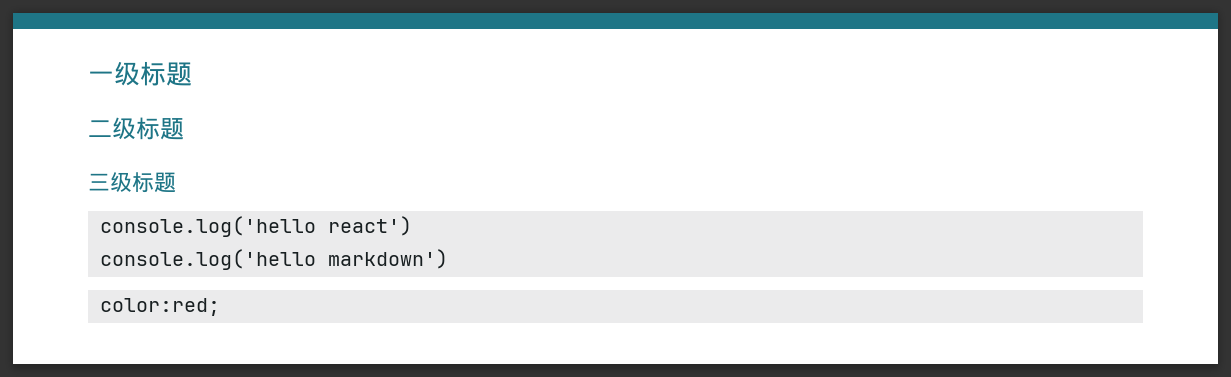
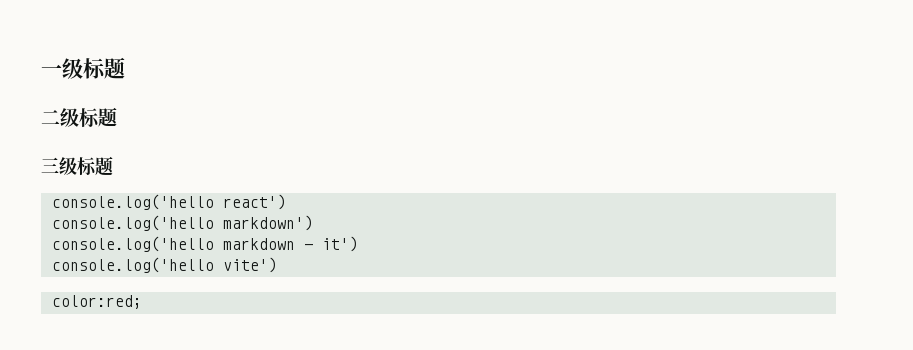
(449, 259) none -> [51,236,358,252] [51,257,277,273] // console.log('hello markdown - it') // console.log('hello vite')

